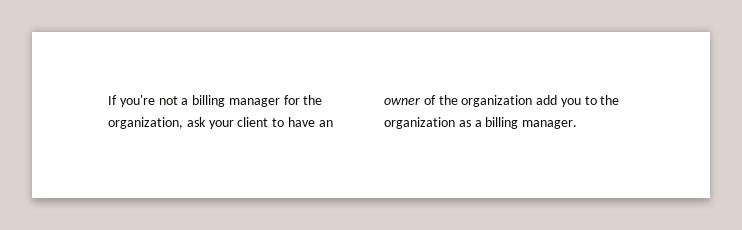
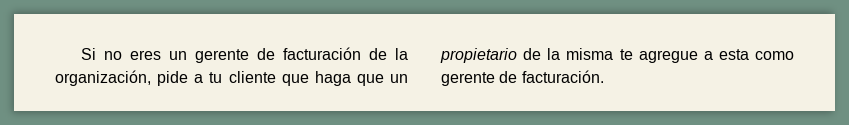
[108,95,323,107] [108,117,333,129] [384,95,620,107] [384,117,578,129] If you're not a billing manager for the organization, ask your client to have an owner of the organization add you to the organization as a billing manager. -> [81,47,408,63] [55,70,408,86] [440,48,794,63] [441,70,604,86] Si no eres un gerente de facturación de la organización, pide a tu cliente que haga que un propietario de la misma te agregue a esta como gerente de facturación.

